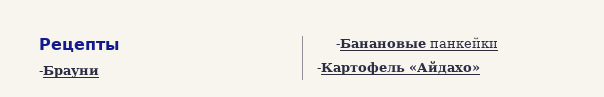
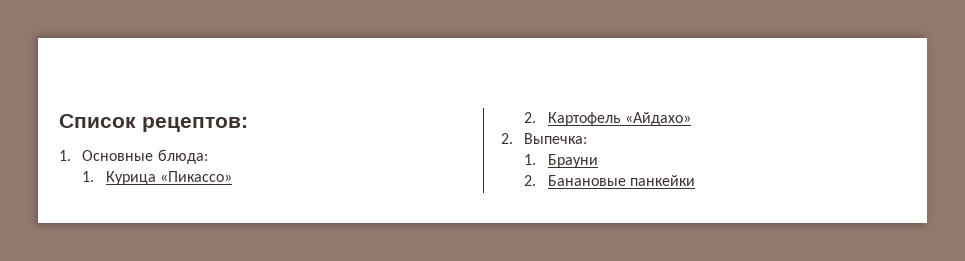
[39,38,119,52] [39,66,99,78] [336,39,427,48] Рецепты // -Брауни // -Банановые -> [59,114,248,132] [59,149,208,164] [82,171,233,185] [524,112,692,126] [501,133,588,144] [524,154,598,168] [524,175,626,186] Список рецептов: // 1. Основные блюда: // 1. Курица «Пикассо» // 2. Картофель «Айдахо» // 2. Выпечка: // 1. Брауни // 2. Банановые
[317,61,480,75] // -Картофель «Айдахо» -> (696, 180) none

